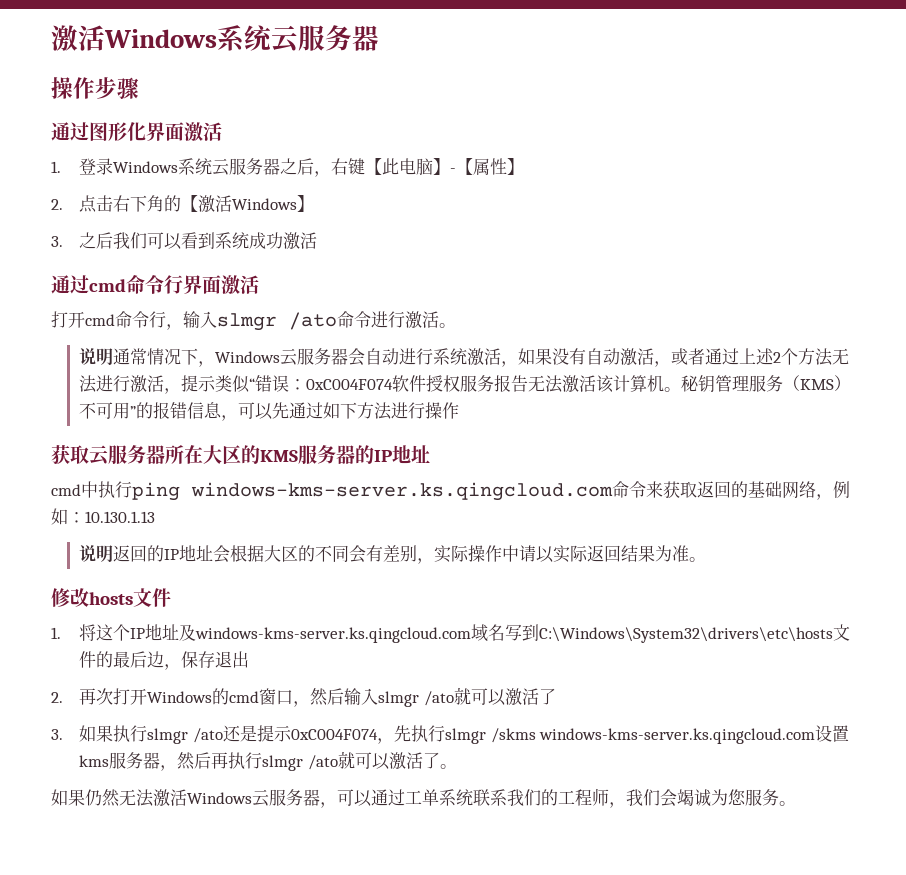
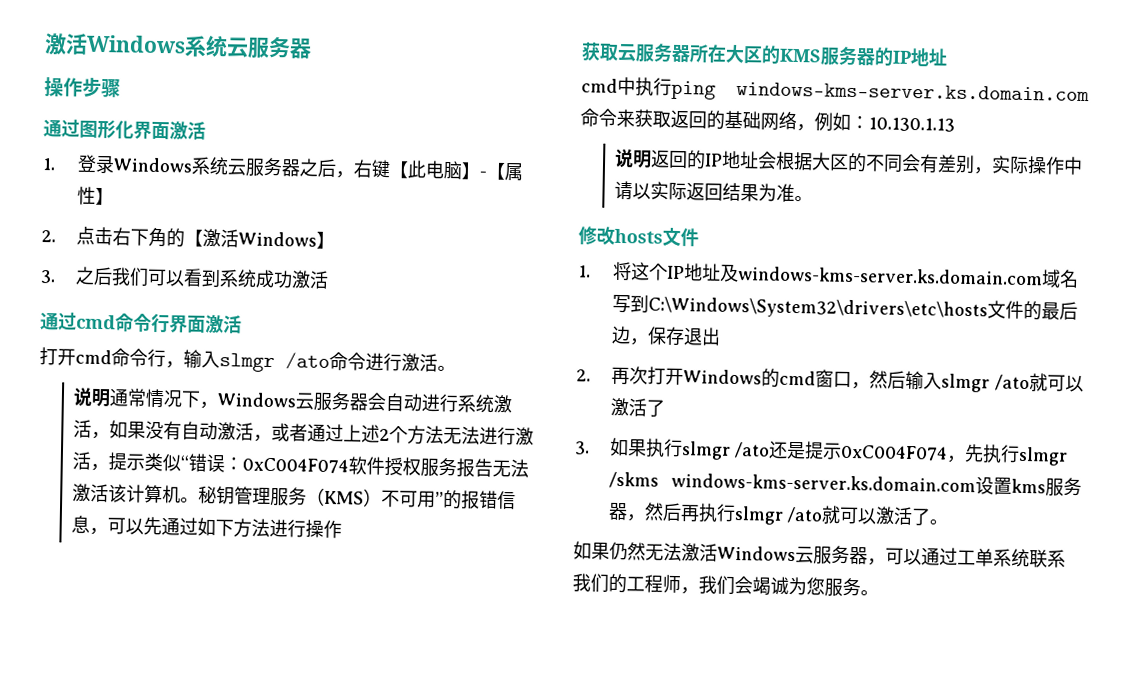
[191,482,613,501] windows-kms-server.ks.qingcloud.com -> [736,81,1090,102] windows-kms-server.ks.domain.com
[195,627,472,643] windows-kms-server.ks.qingcloud.com -> [738,266,1044,286] windows-kms-server.ks.domain.com
[539,728,816,744] windows-kms-server.ks.qingcloud.com -> [671,472,976,493] windows-kms-server.ks.domain.com

